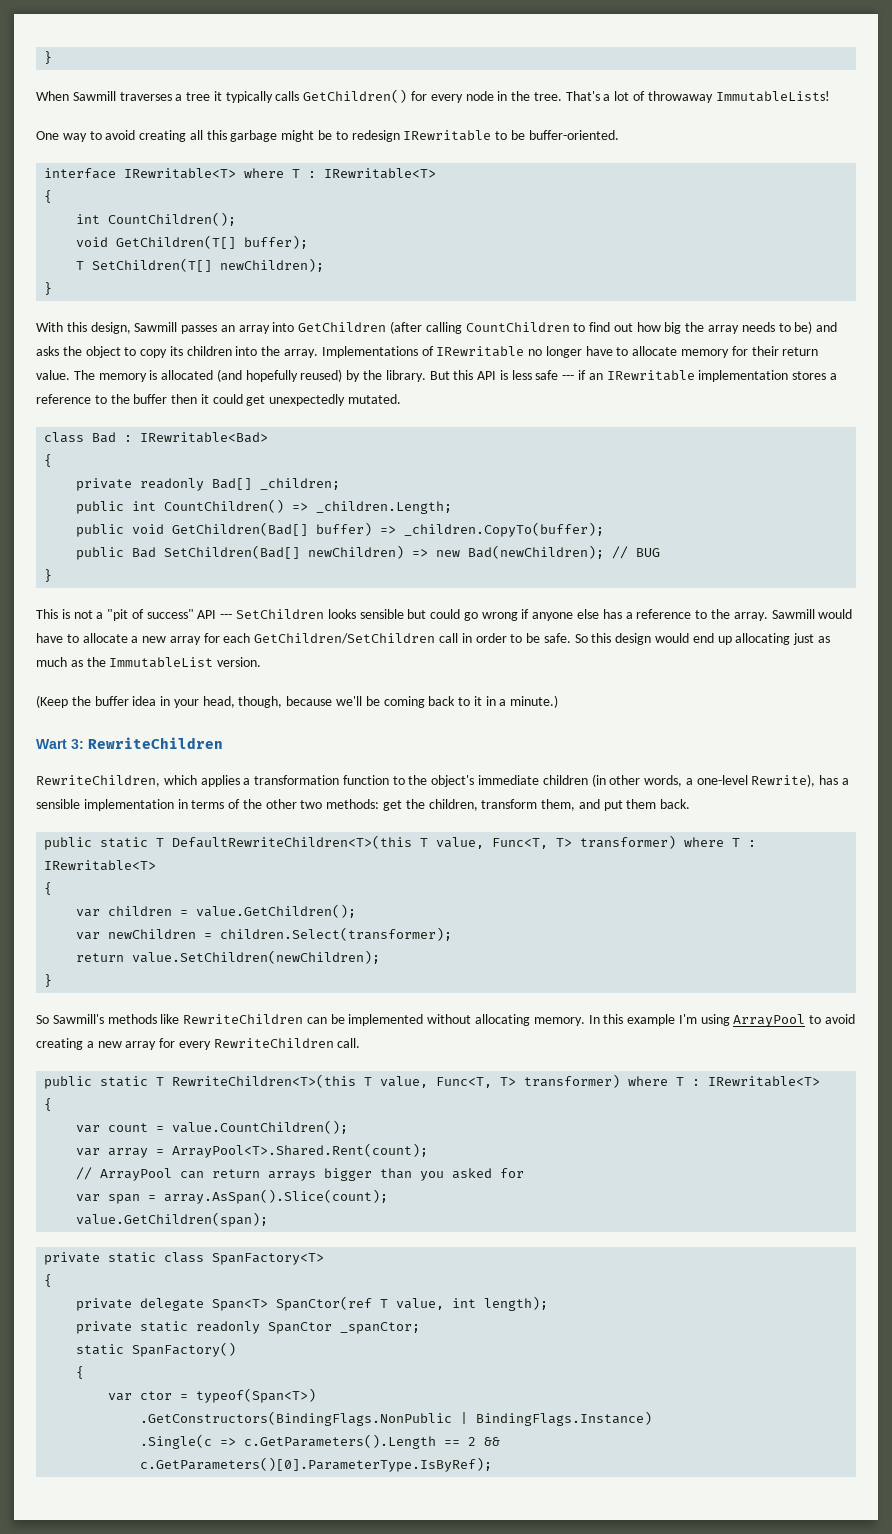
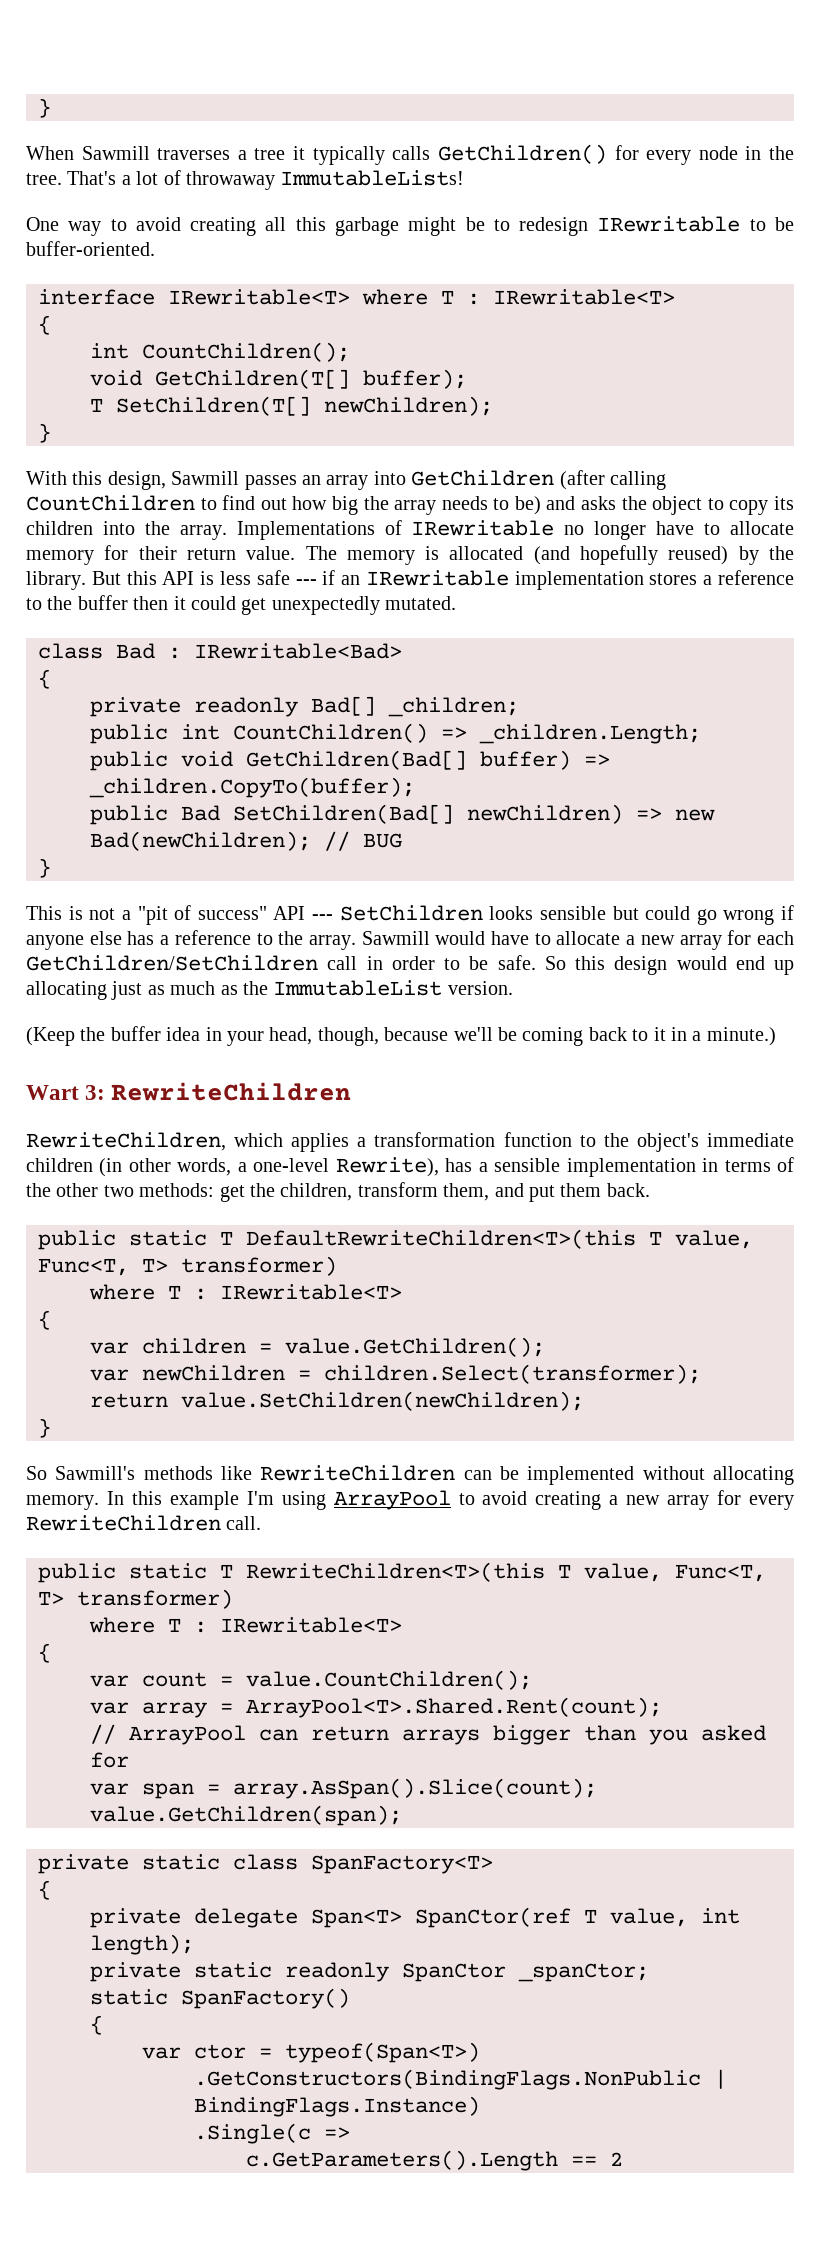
(677, 842) none -> (337, 1266) //
(621, 1081) none -> (233, 1599) //
(237, 1442) none -> (350, 2133) //
[484,1437,501,1446] [140,1457,493,1472] && c.GetParameters()[0].ParameterType.IsByRef); -> (623, 2159) none

